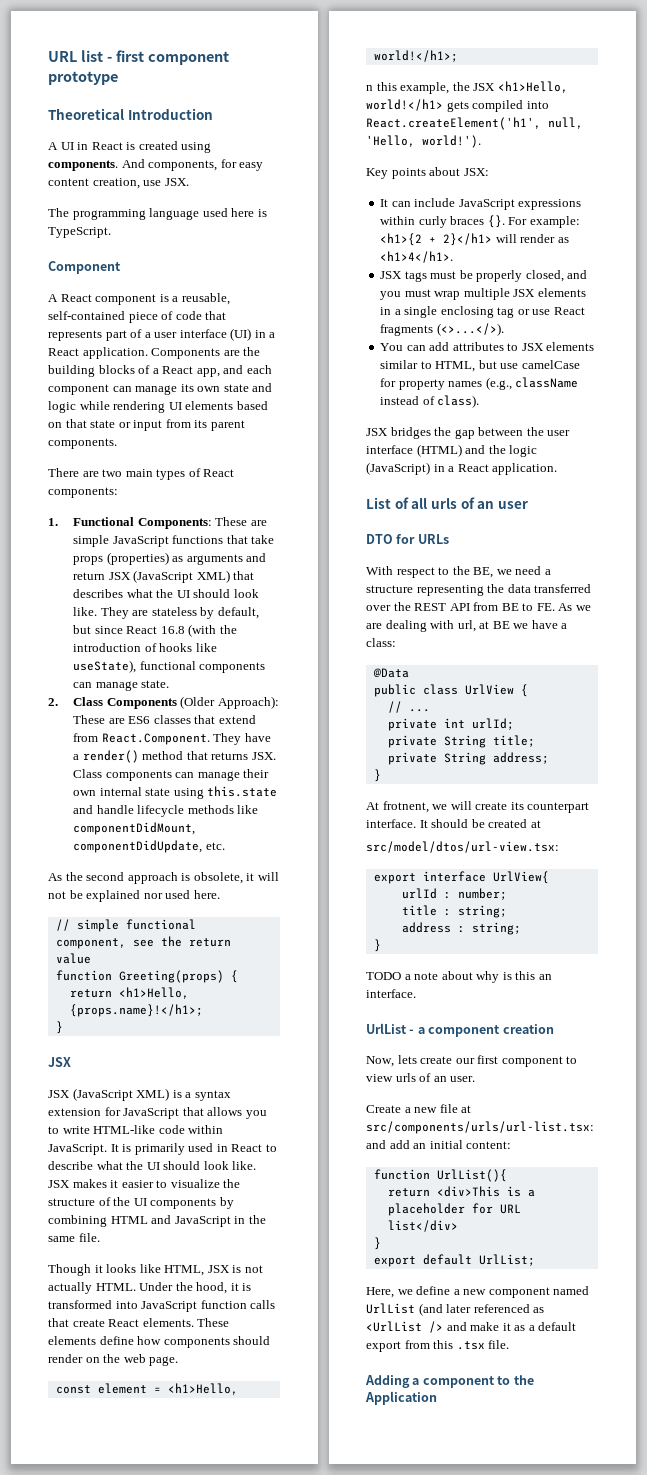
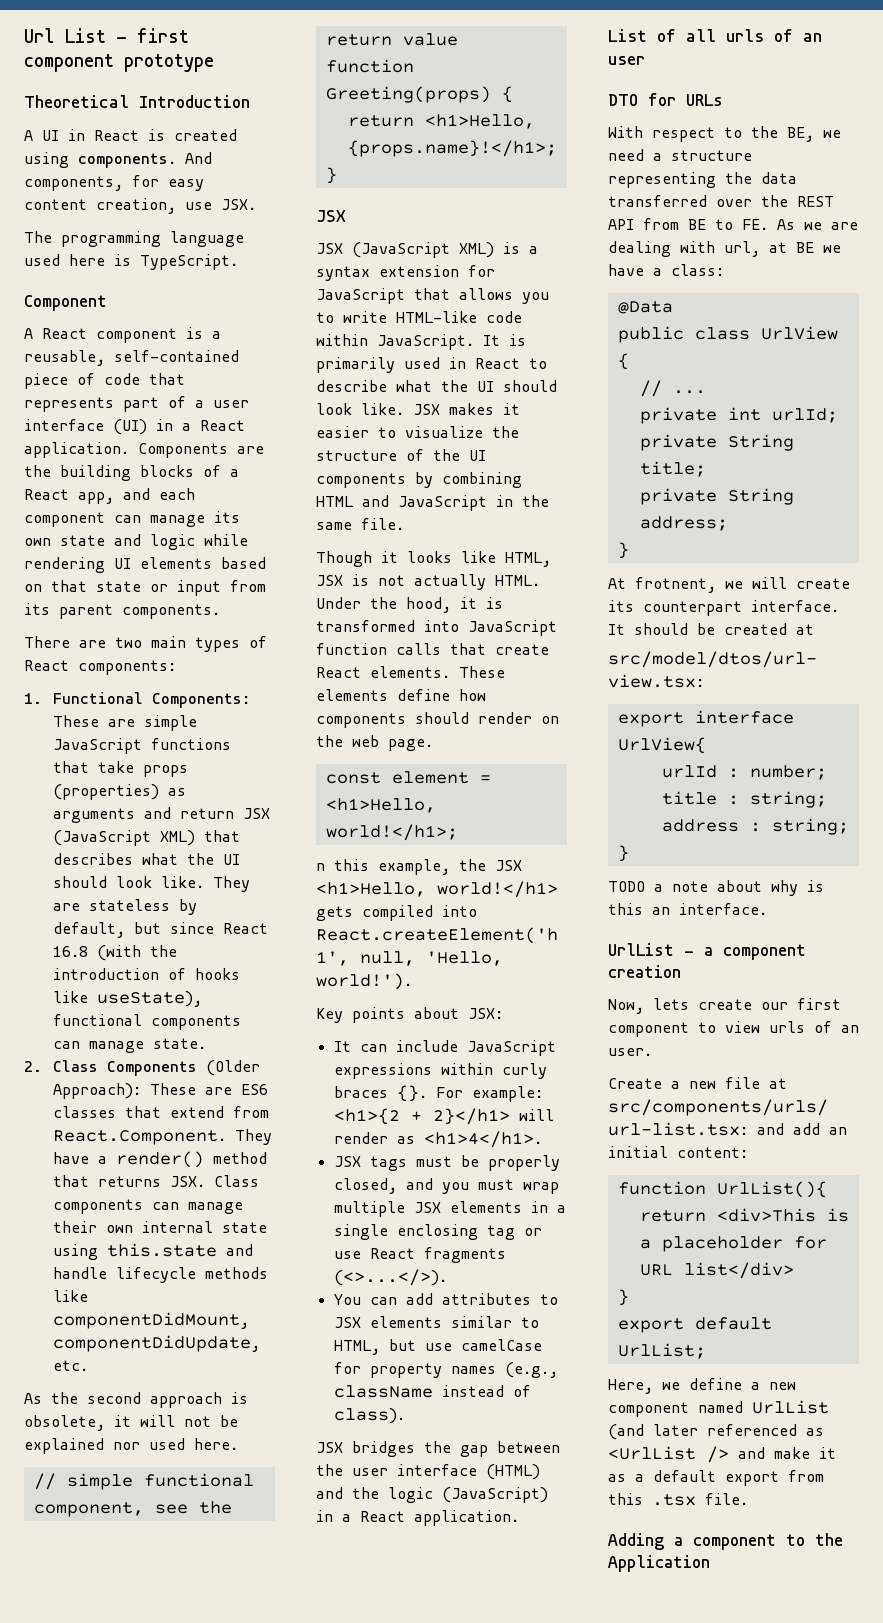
[48,50,103,62] URL list -> [24,28,106,43] Url List

